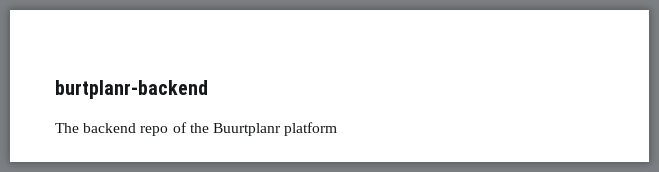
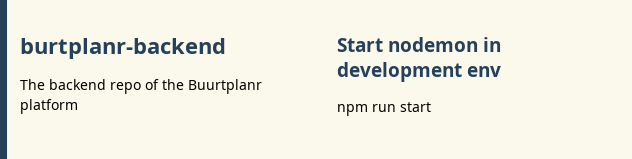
(338, 129) none -> [337,37,502,52] [337,62,502,82] [337,102,431,116] // Start nodemon in development env // npm run start

